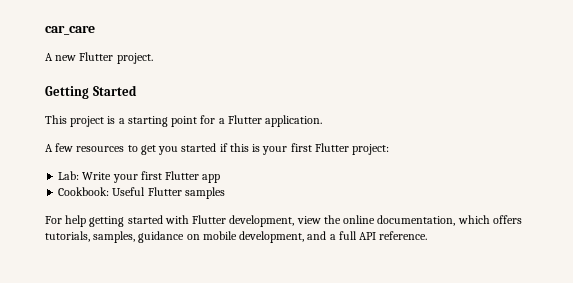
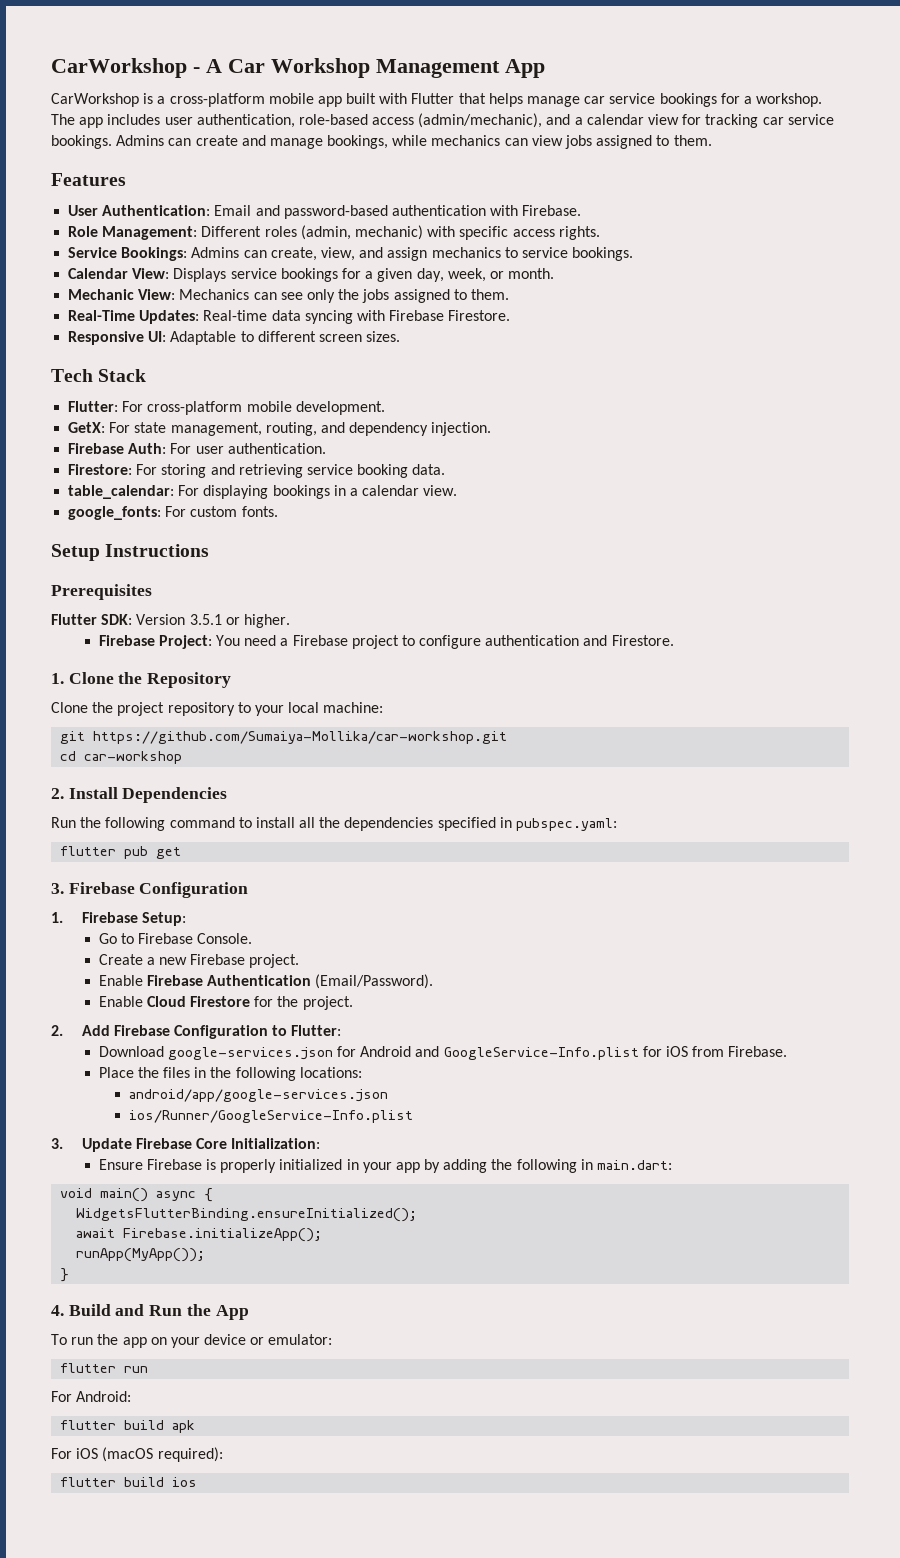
[45,25,95,35] [45,52,153,64] [45,85,137,99] [45,115,323,127] [45,143,390,155] [58,171,221,183] [58,187,225,199] [45,215,522,227] [45,231,428,243] car_care // A new Flutter project. // Getting Started // This project is a starting point for a Flutter application. // A few resources to get you started if this is your first Flutter project: // Lab: Write your first Flutter app // Cookbook: Useful Flutter samples // For help getting started with Flutter development, view the online documentation, which offers tutorials, samples, guidance on mobile development, and a full API reference. -> [51,58,545,78] [51,93,823,107] [51,113,834,128] [51,135,712,149] [51,173,126,186] [68,205,582,219] [68,225,600,240] [68,247,634,261] [68,268,555,282] [68,289,509,303] [68,310,511,324] [68,331,401,345] [51,369,147,382] [68,401,385,415] [68,422,492,436] [68,443,326,454] [68,464,446,478] [68,485,458,499] [68,506,278,520] [51,544,210,561] [51,584,152,600] [51,614,290,628] [98,635,674,649] [51,672,232,688] [51,702,384,716] [60,731,508,744] [60,751,183,764] [51,787,228,803] [51,817,618,831] [60,846,182,859] [51,882,249,898] [51,912,186,926] [98,933,253,944] [98,954,300,968] [98,974,434,989] [98,996,353,1010] [51,1025,342,1039] [98,1046,788,1060] [98,1067,362,1081] [129,1089,389,1102] [129,1110,414,1123] [51,1138,321,1152] [98,1159,672,1173] [60,1188,214,1202] [76,1208,418,1222] [76,1228,323,1242] [76,1248,206,1262] [60,1268,70,1282] [51,1304,249,1320] [51,1334,333,1348] [60,1363,149,1373] [51,1391,132,1402] [60,1420,196,1433] [51,1447,223,1462] [60,1477,198,1487] CarWorkshop - A Car Workshop Management App // CarWorkshop is a cross-platform mobile app built with Flutter that helps manage car service bookings for a workshop. The app includes user authentication, role-based access (admin/mechanic), and a calendar view for tracking car service bookings. Admins can create and manage bookings, while mechanics can view jobs assigned to them. // Features // User Authentication: Email and password-based authentication with Firebase. // Role Management: Different roles (admin, mechanic) with specific access rights. // Service Bookings: Admins can create, view, and assign mechanics to service bookings. // Calendar View: Displays service bookings for a given day, week, or month. // Mechanic View: Mechanics can see only the jobs assigned to them. // Real-Time Updates: Real-time data syncing with Firebase Firestore. // Responsive UI: Adaptable to different screen sizes. // Tech Stack // Flutter: For cross-platform mobile development. // GetX: For state management, routing, and dependency injection. // Firebase Auth: For user authentication. // Firestore: For storing and retrieving service booking data. // table_calendar: For displaying bookings in a calendar view. // google_fonts: For custom fonts. // Setup Instructions // Prerequisites // Flutter SDK: Version 3.5.1 or higher. // Firebase Project: You need a Firebase project to configure authentication and Firestore. // 1. Clone the Repository // Clone the project repository to your local machine: // git https://github.com/Sumaiya-Mollika/car-workshop.git // cd car-workshop // 2. Install Dependencies // Run the following command to install all the dependencies specified in pubspec.yaml: // flutter pub get // 3. Firebase Configuration // 1. Firebase Setup: // Go to Firebase Console. // Create a new Firebase project. // Enable Firebase Authentication (Email/Password). // Enable Cloud Firestore for the project. // 2. Add Firebase Configuration to Flutter: // Download google-services.json for Android and GoogleService-Info.plist for iOS from Firebase. // Place the files in the following locations: // android/app/google-services.json // ios/Runner/GoogleService-Info.plist // 3. Update Firebase Core Initialization: // Ensure Firebase is properly initialized in your app by adding the following in main.dart: // void main() async { // WidgetsFlutterBinding.ensureInitialized(); // await Firebase.initializeApp(); // runApp(MyApp()); // } // 4. Build and Run the App // To run the app on your device or emulator: // flutter run // For Android: // flutter build apk // For iOS (macOS required): // flutter build ios

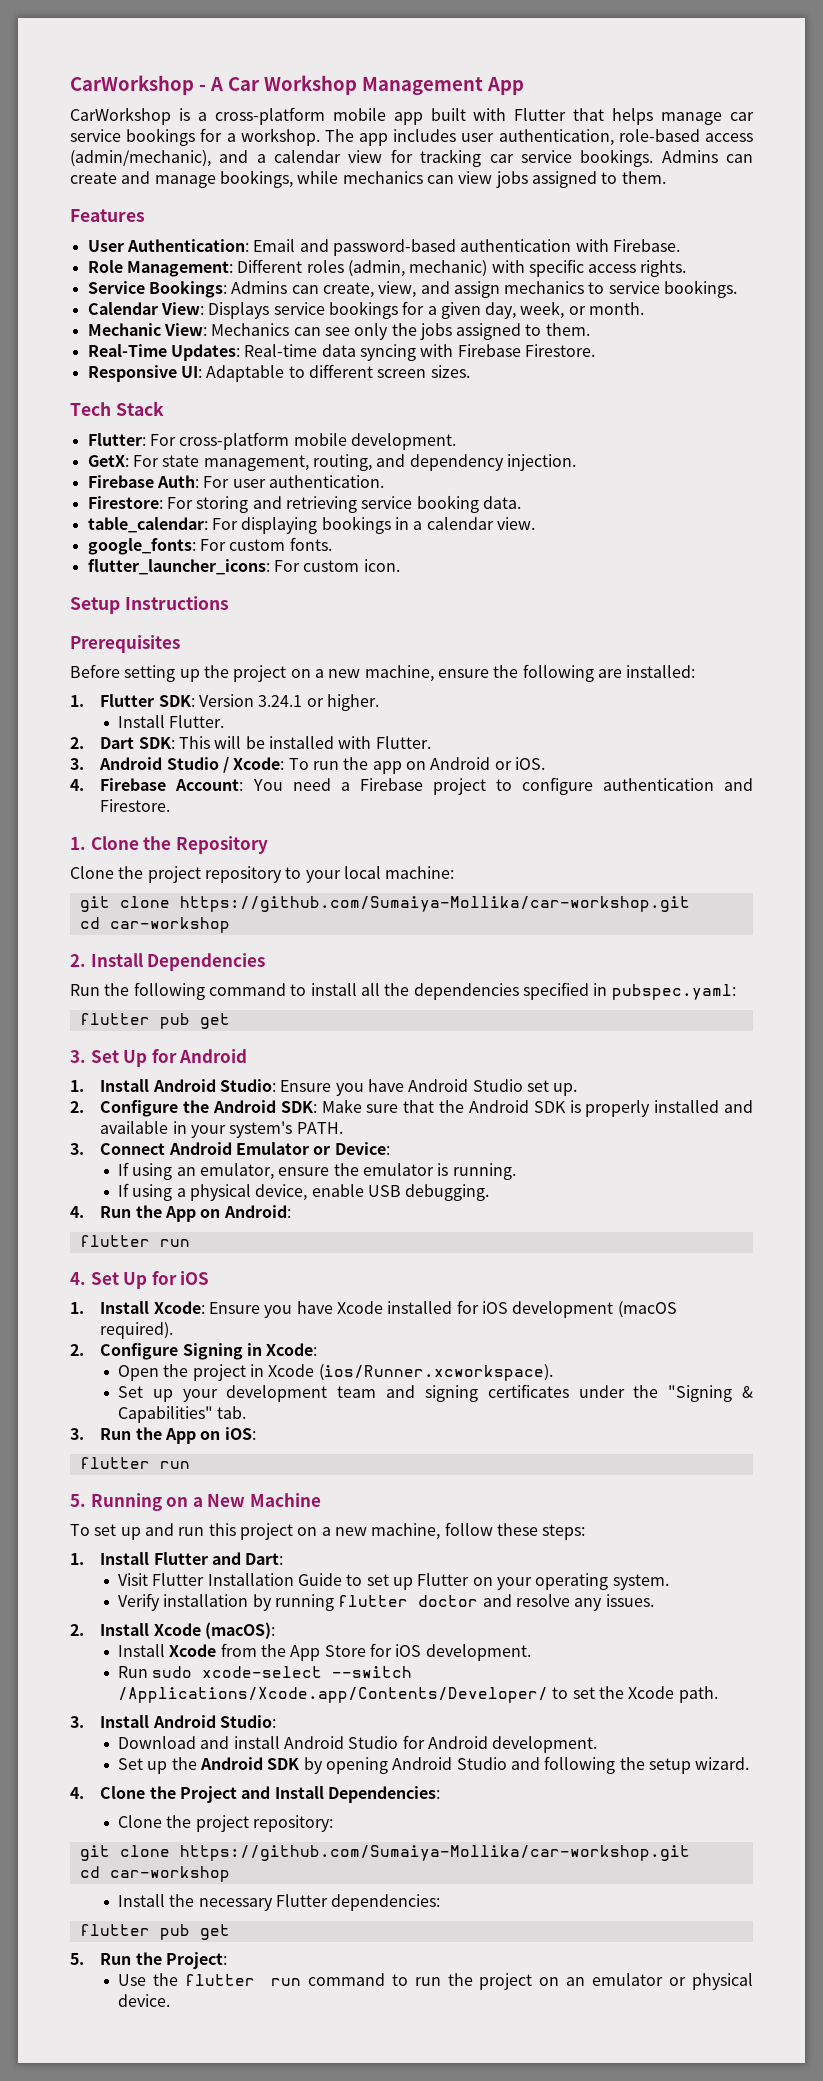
(278, 511) none -> [87,559,400,575] // flutter_launcher_icons: For custom icon.
(152, 592) none -> [70,664,696,682] [70,695,84,707] Before setting up the project on a new machine, ensure the following are installed: // 1.
[189,614,222,625] 3.5.1 -> [258,695,303,707] 3.24.1
[98,635,212,649] Firebase Project: -> [118,715,225,728] [70,736,431,749] [70,757,545,774] [70,778,244,791] Install Flutter. // 2. Dart SDK: This will be installed with Flutter. // 3. Android Studio / Xcode: To run the app on Android or iOS. // 4. Firebase Account:
(86, 737) none -> [119,896,170,908] clone
[68,882,249,898] [51,912,186,926] [98,933,253,944] [98,954,300,968] [98,974,434,989] [98,996,353,1010] [51,1025,342,1039] [98,1046,788,1060] [98,1067,362,1081] [129,1089,389,1102] [129,1110,414,1123] [51,1138,321,1152] [98,1159,672,1173] [60,1188,214,1202] [76,1208,418,1222] [76,1228,323,1242] [76,1248,206,1262] [60,1268,70,1282] [51,1304,249,1320] [51,1334,333,1348] [60,1363,149,1373] [51,1391,132,1402] [60,1420,196,1433] [51,1447,223,1462] [60,1477,198,1487] Firebase Configuration // 1. Firebase Setup: // Go to Firebase Console. // Create a new Firebase project. // Enable Firebase Authentication (Email/Password). // Enable Cloud Firestore for the project. // 2. Add Firebase Configuration to Flutter: // Download google-services.json for Android and GoogleService-Info.plist for iOS from Firebase. // Place the files in the following locations: // android/app/google-services.json // ios/Runner/GoogleService-Info.plist // 3. Update Firebase Core Initialization: // Ensure Firebase is properly initialized in your app by adding the following in main.dart: // void main() async { // WidgetsFlutterBinding.ensureInitialized(); // await Firebase.initializeApp(); // runApp(MyApp()); // } // 4. Build and Run the App // To run the app on your device or emulator: // flutter run // For Android: // flutter build apk // For iOS (macOS required): // flutter build ios -> [90,1049,248,1067] [70,1079,578,1096] [70,1099,754,1117] [100,1121,343,1138] [70,1142,390,1155] [118,1162,516,1180] [118,1183,490,1201] [70,1205,291,1222] [79,1235,190,1247] [70,1271,210,1289] [70,1300,677,1318] [100,1322,174,1339] [70,1343,318,1360] [118,1364,553,1381] [118,1384,754,1402] [118,1406,247,1423] [70,1427,256,1444] [79,1457,190,1469] [70,1493,321,1511] [70,1522,586,1540] [70,1552,284,1565] [118,1573,669,1590] [118,1593,654,1611] [70,1622,276,1639] [118,1643,531,1661] [118,1666,413,1678] [118,1686,718,1703] [70,1715,277,1728] [118,1735,598,1753] [118,1756,750,1774] [70,1786,441,1803] [118,1815,333,1832] [79,1845,690,1861] [79,1866,230,1882] [118,1894,441,1911] [79,1924,230,1940] [70,1952,228,1969] [118,1973,754,1990] [118,1994,171,2007] Set Up for Android // 1. Install Android Studio: Ensure you have Android Studio set up. // 2. Configure the Android SDK: Make sure that the Android SDK is properly installed and available in your system's PATH. // 3. Connect Android Emulator or Device: // If using an emulator, ensure the emulator is running. // If using a physical device, enable USB debugging. // 4. Run the App on Android: // flutter run // 4. Set Up for iOS // 1. Install Xcode: Ensure you have Xcode installed for iOS development (macOS required). // 2. Configure Signing in Xcode: // Open the project in Xcode (ios/Runner.xcworkspace). // Set up your development team and signing certificates under the "Signing & Capabilities" tab. // 3. Run the App on iOS: // flutter run // 5. Running on a New Machine // To set up and run this project on a new machine, follow these steps: // 1. Install Flutter and Dart: // Visit Flutter Installation Guide to set up Flutter on your operating system. // Verify installation by running flutter doctor and resolve any issues. // 2. Install Xcode (macOS): // Install Xcode from the App Store for iOS development. // Run sudo xcode-select --switch /Applications/Xcode.app/Contents/Developer/ to set the Xcode path. // 3. Install Android Studio: // Download and install Android Studio for Android development. // Set up the Android SDK by opening Android Studio and following the setup wizard. // 4. Clone the Project and Install Dependencies: // Clone the project repository: // git clone https://github.com/Sumaiya-Mollika/car-workshop.git // cd car-workshop // Install the necessary Flutter dependencies: // flutter pub get // 5. Run the Project: // Use the flutter run command to run the project on an emulator or physical device.

